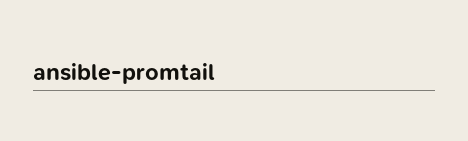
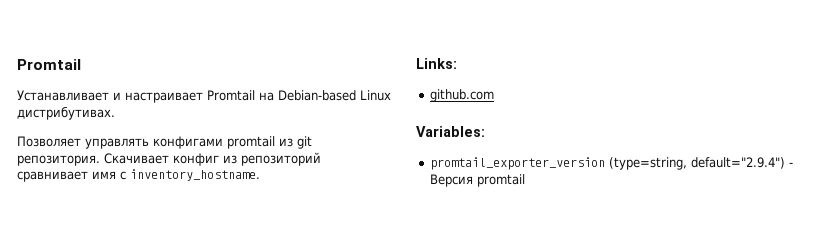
[33,63,215,84] ansible-promtail -> [17,59,81,70] [17,90,391,103] [17,106,115,120] [17,136,312,149] [17,152,321,166] [17,169,260,182] [416,58,457,69] [430,89,495,102] [416,126,485,137] [430,157,794,170] [430,174,526,187] Promtail // Устанавливает и настраивает Promtail на Debian-based Linux дистрибутивах. // Позволяет управлять конфигами promtail из git репозитория. Скачивает конфиг из репозиторий сравнивает имя с inventory_hostname. // Links: // github.com // Variables: // promtail_exporter_version (type=string, default="2.9.4") - Версия promtail

